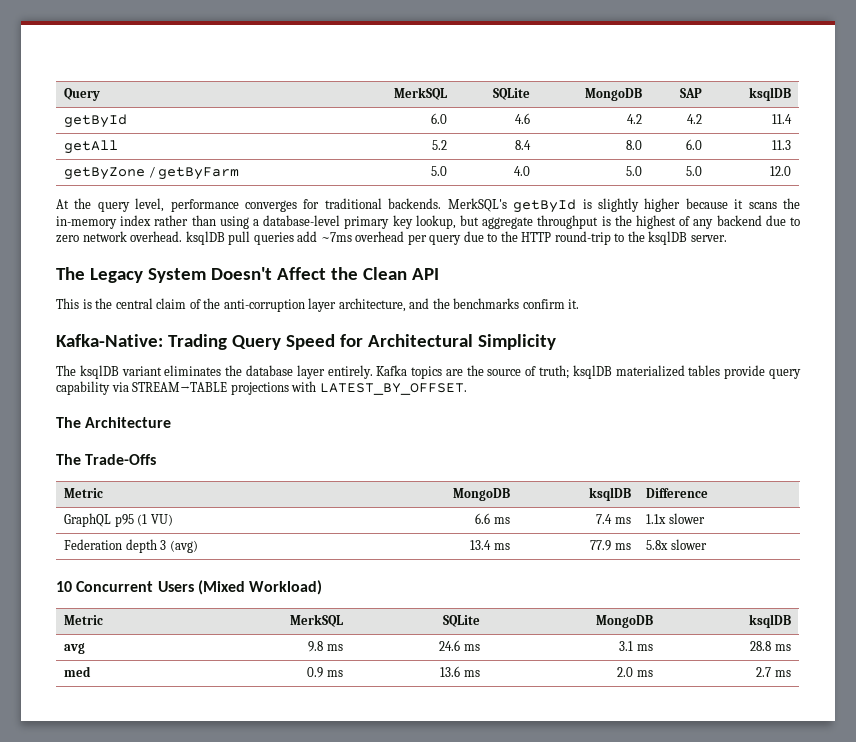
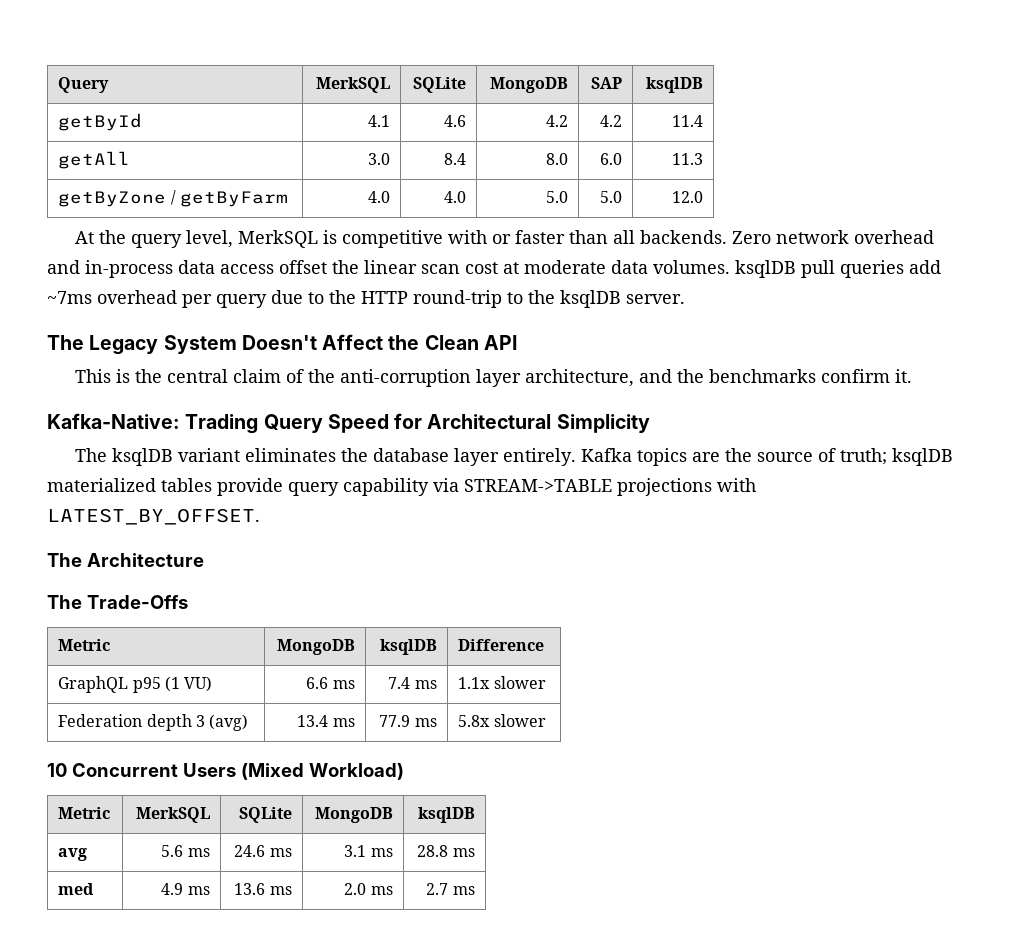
[430,113,447,124] 6.0 -> [367,115,390,127] 4.1
[431,140,447,150] 5.2 -> [367,153,390,165] 3.0
[430,166,447,176] 5.0 -> [367,191,390,203] 4.0
[170,198,800,213] [56,215,801,229] [56,231,183,243] performance converges for traditional backends. MerkSQL's getById is slightly higher because it scans the in-memory index rather than using a database-level primary key lookup, but aggregate throughput is the highest of any backend due to zero network overhead. -> [238,230,935,248] [47,260,730,278] MerkSQL is competitive with or faster than all backends. Zero network overhead and in-process data access offset the linear scan cost at moderate data volumes.
[132,382,228,392] STREAM→TABLE -> [464,479,612,492] STREAM->TABLE
[308,641,324,652] 9.8 -> [161,845,184,857] 5.6
[307,667,324,678] 0.9 -> [161,883,184,895] 4.9

